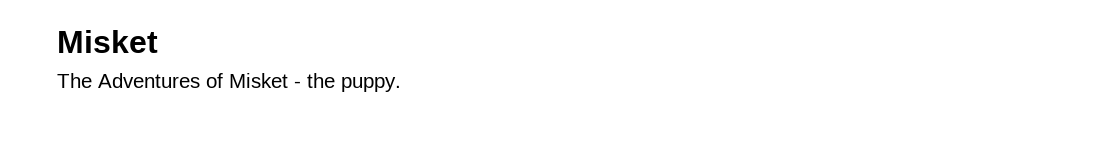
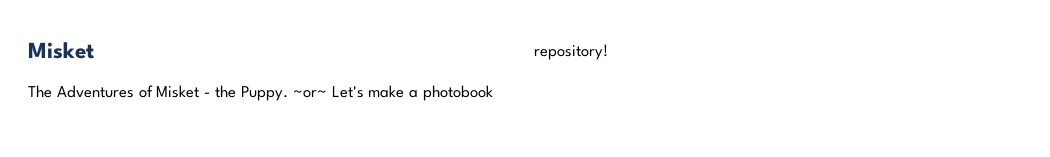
[341,77,401,92] puppy. -> [240,85,493,101] [534,44,608,60] Puppy. ~or~ Let's make a photobook repository!

